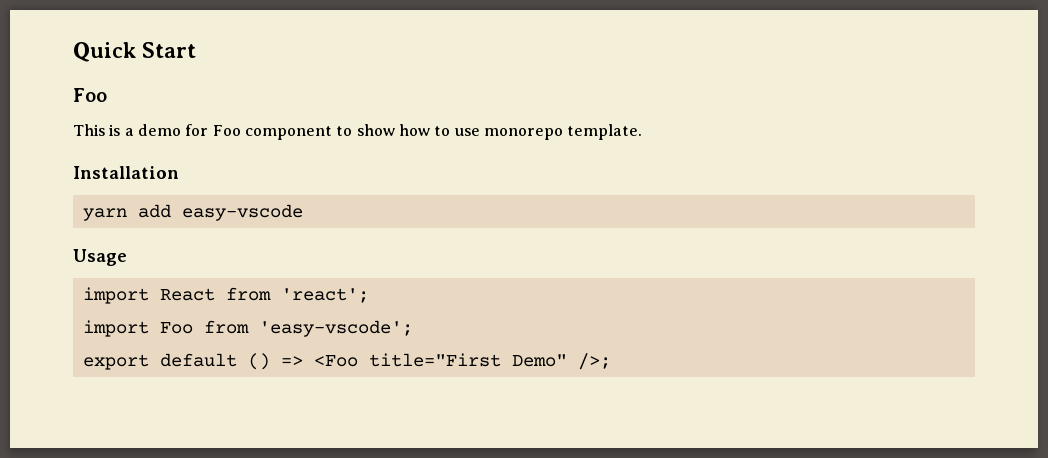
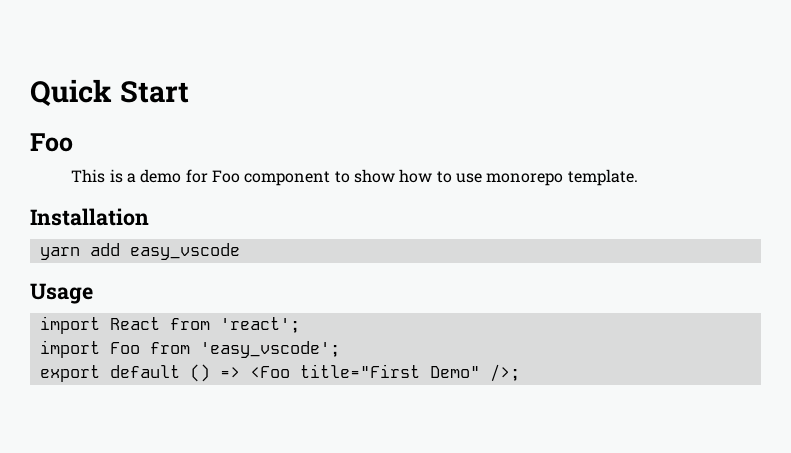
[181,204,303,221] easy-vscode -> [129,243,240,260] easy_vscode
[258,320,413,337] 'easy-vscode'; -> [199,341,340,358] 'easy_vscode';

